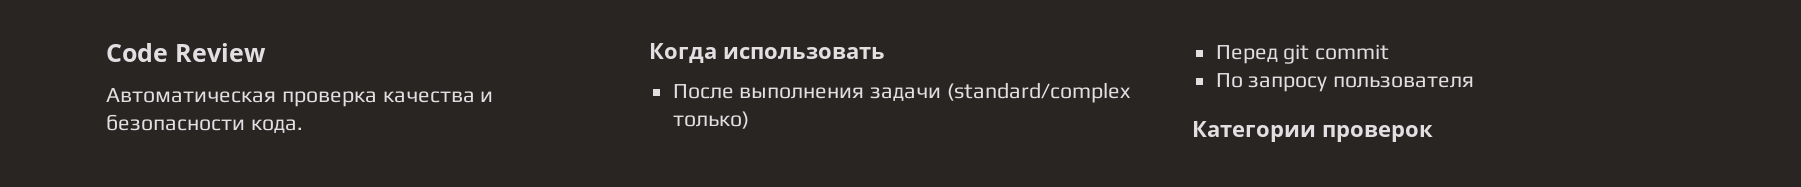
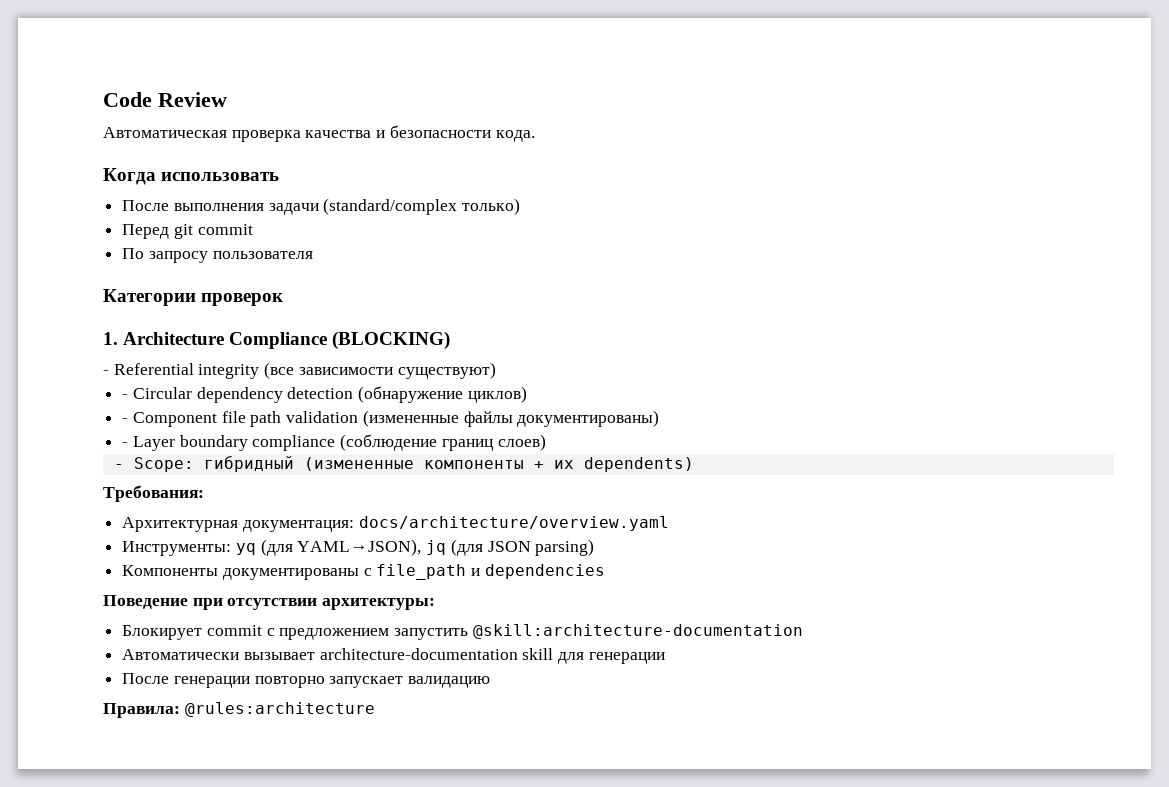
(1433, 133) none -> [103,331,451,350] [103,362,496,379] [122,386,527,403] [122,410,660,427] [122,434,546,451] [113,456,694,472] [103,485,204,502] [122,516,669,532] [122,539,595,556] [122,564,605,580] [103,595,436,610] [122,624,803,640] [122,648,665,664] [122,673,491,688] [103,702,375,718] // 1. Architecture Compliance (BLOCKING) // - Referential integrity (все зависимости существуют) // - Circular dependency detection (обнаружение циклов) // - Component file path validation (измененные файлы документированы) // - Layer boundary compliance (соблюдение границ слоев) // - Scope: гибридный (измененные компоненты + их dependents) // Требования: // Архитектурная документация: docs/architecture/overview.yaml // Инструменты: yq (для YAML→JSON), jq (для JSON parsing) // Компоненты документированы с file_path и dependencies // Поведение при отсутствии архитектуры: // Блокирует commit с предложением запустить @skill:architecture-documentation // Автоматически вызывает architecture-documentation skill для генерации // После генерации повторно запускает валидацию // Правила: @rules:architecture

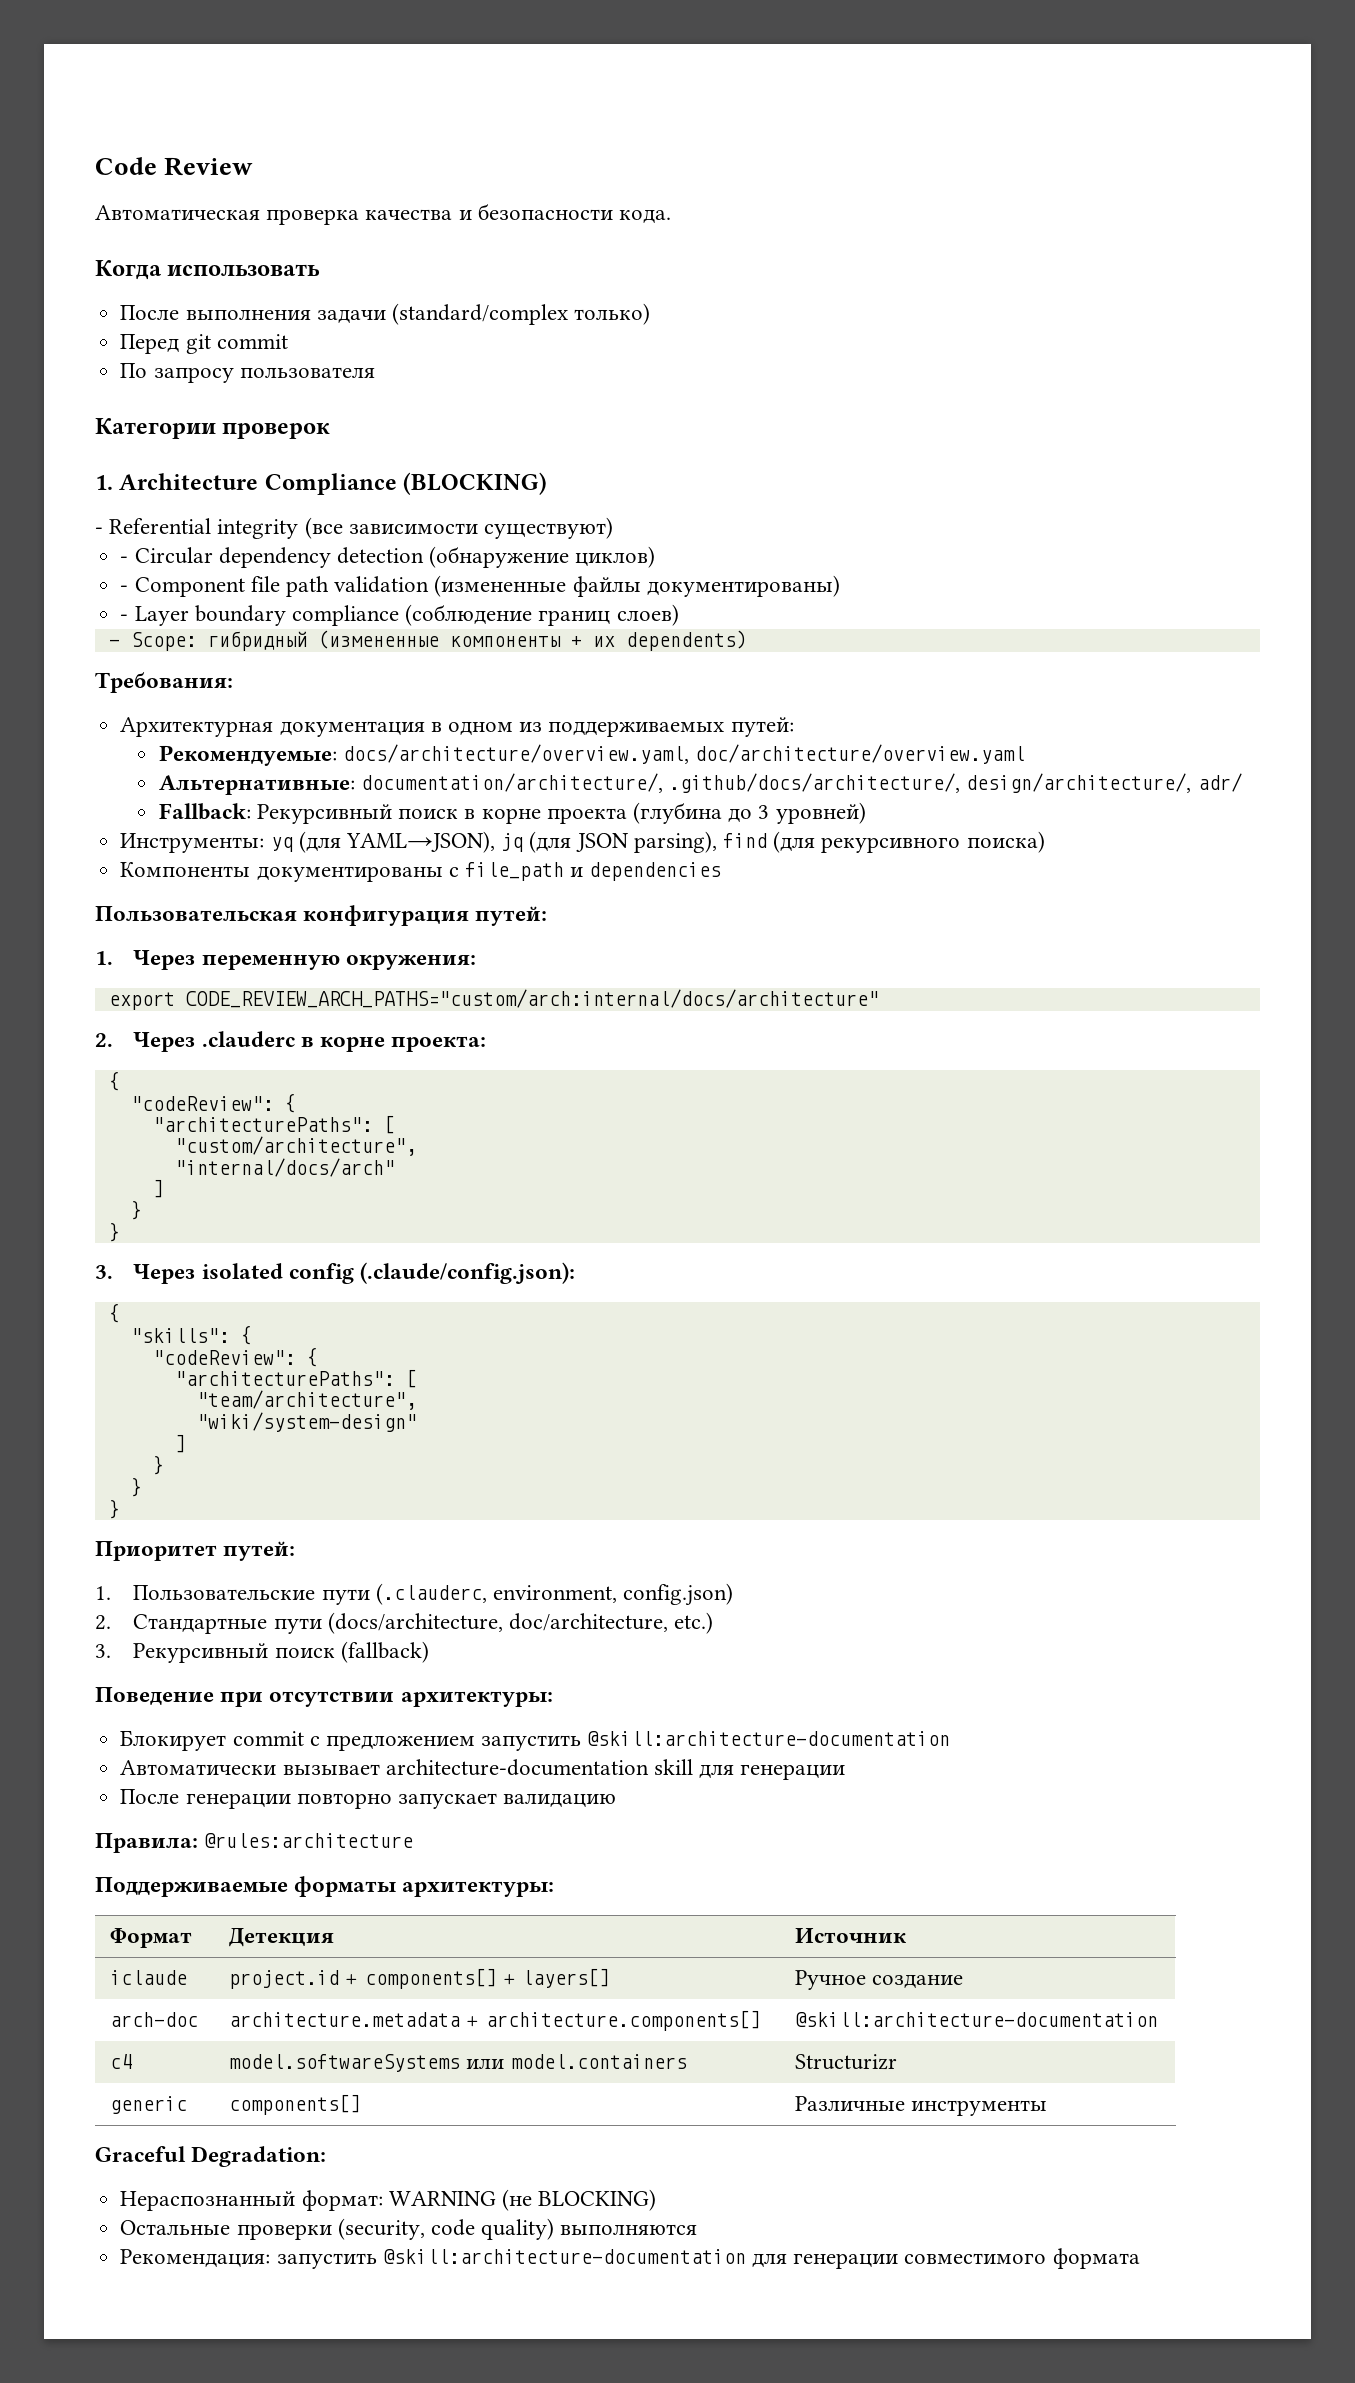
[242,516,669,532] документация: docs/architecture/overview.yaml -> [279,717,794,737] [158,744,1026,766] [158,773,1242,795] [158,802,866,824] документация в одном из поддерживаемых путей: // Рекомендуемые: docs/architecture/overview.yaml, doc/architecture/overview.yaml // Альтернативные: documentation/architecture/, .github/docs/architecture/, design/architecture/, adr/ // Fallback: Рекурсивный поиск в корне проекта (глубина до 3 уровней)
[535,539,595,556] parsing) -> [633,831,1045,853] parsing), find (для рекурсивного поиска)
(605, 571) none -> [95,905,548,926] [95,950,476,970] [108,989,879,1010] [95,1031,487,1052] [108,1071,120,1091] [130,1093,296,1113] [152,1115,395,1134] [174,1136,417,1156] [174,1158,395,1177] [152,1179,164,1198] [130,1200,142,1220] [108,1222,120,1242] [95,1262,576,1284] [108,1303,120,1323] [130,1325,252,1345] [152,1347,318,1367] [174,1369,417,1388] [196,1390,417,1410] [196,1412,417,1432] [174,1434,186,1453] [152,1455,164,1475] [130,1477,142,1497] [108,1499,120,1519] [95,1541,296,1561] [95,1583,734,1606] [95,1612,714,1634] [95,1641,429,1663] // Пользовательская конфигурация путей: // 1. Через переменную окружения: // export CODE_REVIEW_ARCH_PATHS="custom/arch:internal/docs/architecture" // 2. Через .clauderc в корне проекта: // { // "codeReview": { // "architecturePaths": [ // "custom/architecture", // "internal/docs/arch" // ] // } // } // 3. Через isolated config (.claude/config.json): // { // "skills": { // "codeReview": { // "architecturePaths": [ // "team/architecture", // "wiki/system-design" // ] // } // } // } // Приоритет путей: // 1. Пользовательские пути (.clauderc, environment, config.json) // 2. Стандартные пути (docs/architecture, doc/architecture, etc.) // 3. Рекурсивный поиск (fallback)
(375, 709) none -> [95,1876,555,1897] [110,1928,193,1948] [229,1928,335,1947] [795,1928,908,1943] [110,1970,188,1985] [229,1968,610,1989] [795,1970,964,1990] [110,2012,199,2027] [229,2010,761,2031] [795,2012,1159,2027] [110,2054,133,2069] [229,2054,687,2072] [795,2054,898,2070] [110,2096,188,2114] [229,2094,362,2115] [795,2096,1048,2116] [95,2146,327,2167] [120,2189,657,2211] [120,2218,698,2240] [120,2248,1140,2269] // Поддерживаемые форматы архитектуры: // Формат | Детекция | Источник // iclaude | project.id + components[] + layers[] | Ручное создание // arch-doc | architecture.metadata + architecture.components[] | @skill:architecture-documentation // c4 | model.softwareSystems или model.containers | Structurizr // generic | components[] | Различные инструменты // Graceful Degradation: // Нераспознанный формат: WARNING (не BLOCKING) // Остальные проверки (security, code quality) выполняются // Рекомендация: запустить @skill:architecture-documentation для генерации совместимого формата

